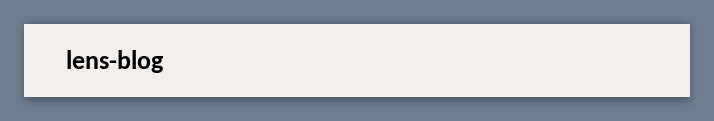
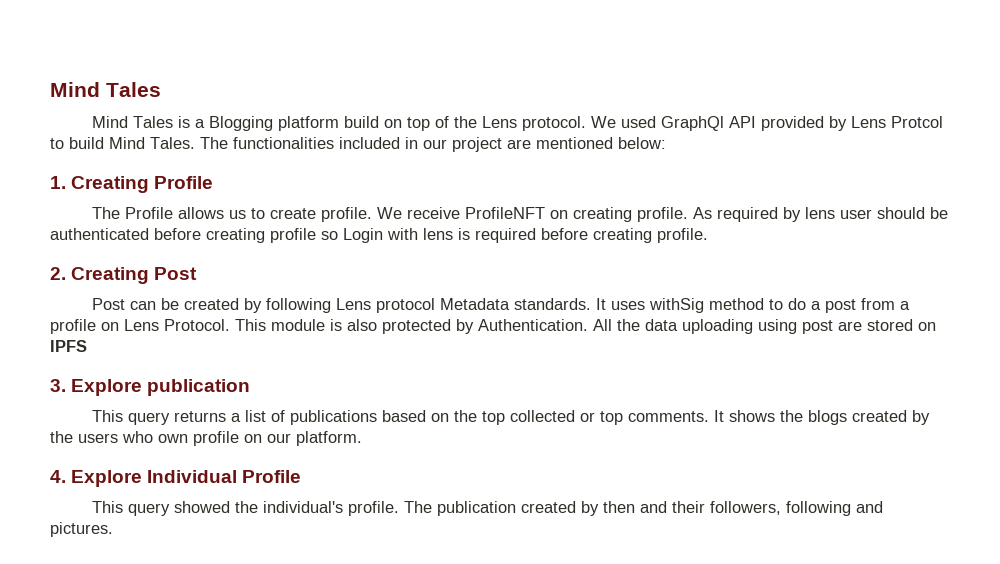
[66,50,164,73] lens-blog -> [50,82,161,97] [92,116,944,131] [50,137,666,152] [50,176,214,193] [92,207,949,222] [50,228,708,243] [50,267,198,284] [92,298,911,313] [50,319,936,334] [50,340,87,352] [50,379,251,396] [92,410,931,425] [50,431,362,446] [50,470,302,487] [92,501,884,516] [50,522,113,537] Mind Tales // Mind Tales is a Blogging platform build on top of the Lens protocol. We used GraphQl API provided by Lens Protcol to build Mind Tales. The functionalities included in our project are mentioned below: // 1. Creating Profile // The Profile allows us to create profile. We receive ProfileNFT on creating profile. As required by lens user should be authenticated before creating profile so Login with lens is required before creating profile. // 2. Creating Post // Post can be created by following Lens protocol Metadata standards. It uses withSig method to do a post from a profile on Lens Protocol. This module is also protected by Authentication. All the data uploading using post are stored on IPFS // 3. Explore publication // This query returns a list of publications based on the top collected or top comments. It shows the blogs created by the users who own profile on our platform. // 4. Explore Individual Profile // This query showed the individual's profile. The publication created by then and their followers, following and pictures.

